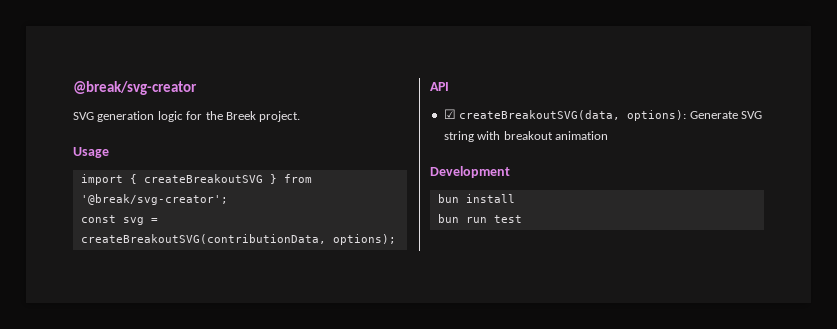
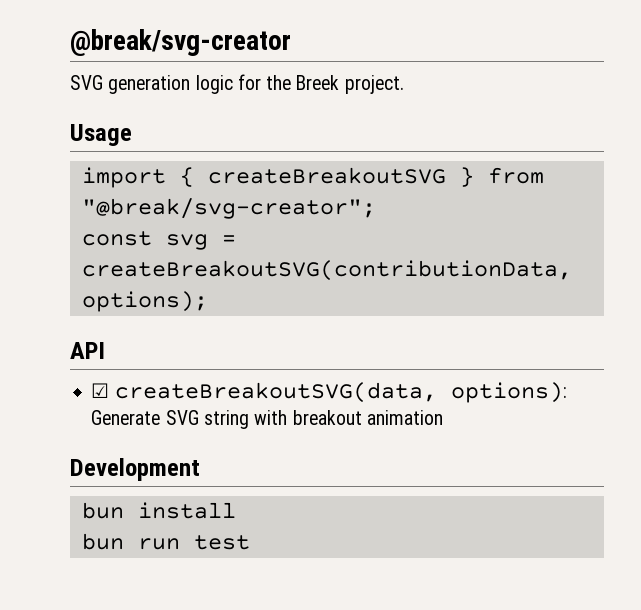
[80,194,228,205] '@break/svg-creator'; -> [81,198,376,219] "@break/svg-creator";

